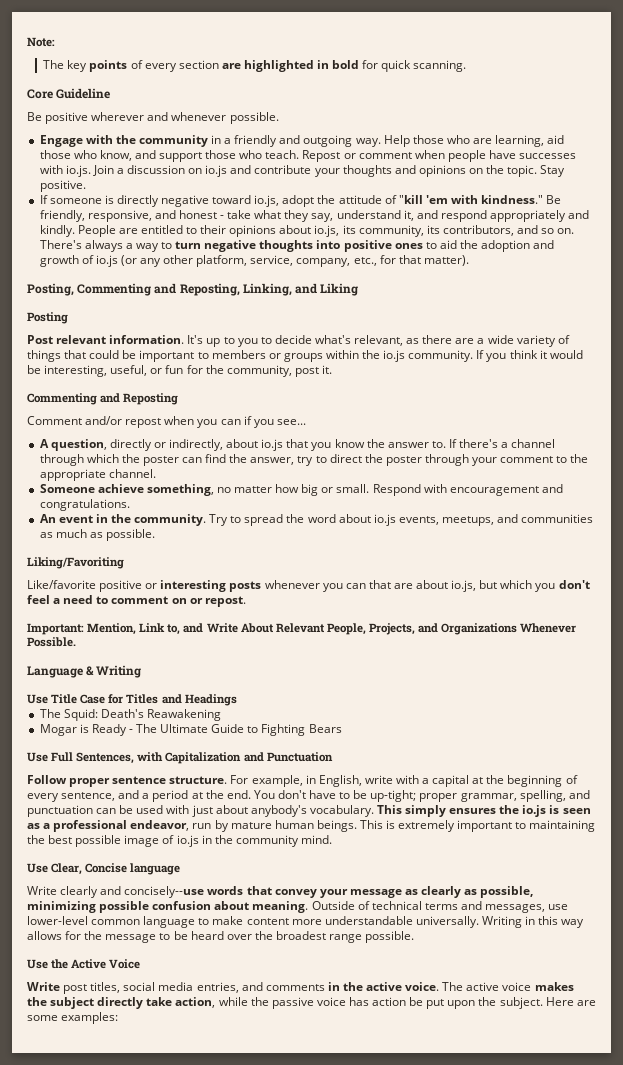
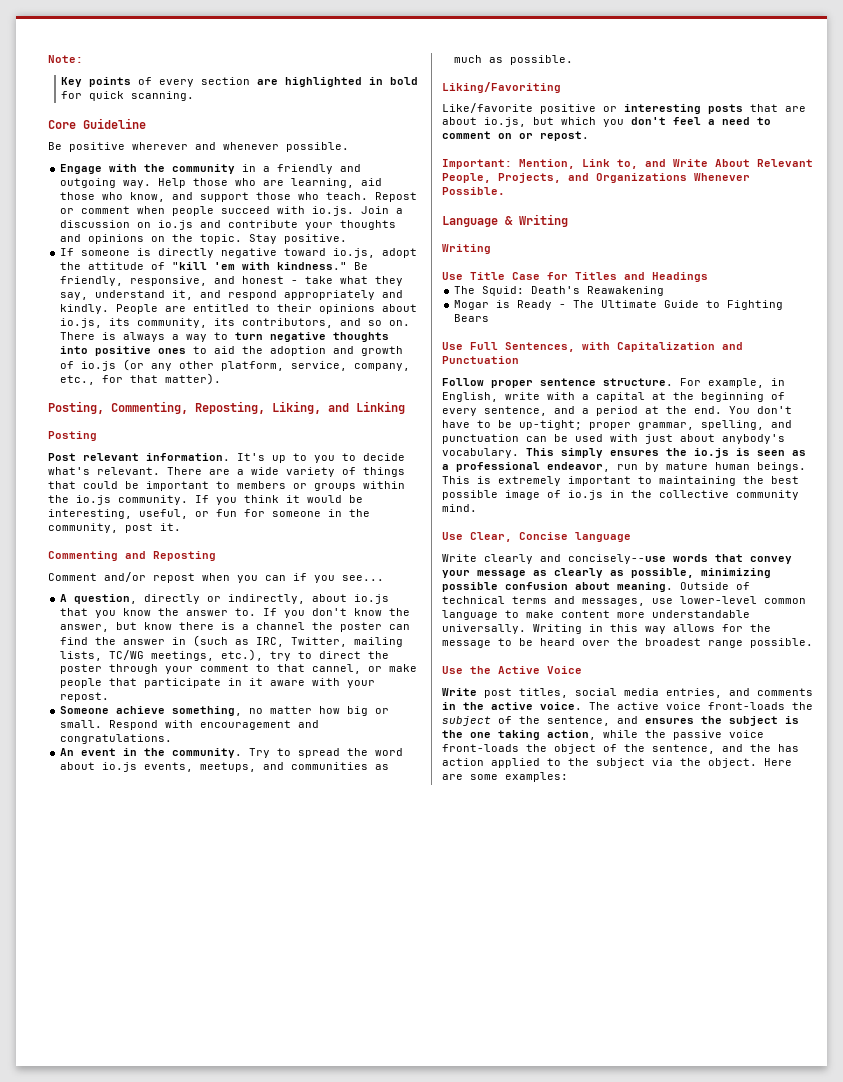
[43,60,88,72] The key -> [61,77,83,87] Key
[489,150,577,159] have successes -> [221,206,271,214] succeed
[39,240,82,249] There's -> [60,332,117,340] There is
[77,283,359,296] Commenting and Reposting, Linking, and Liking -> [111,401,405,414] Commenting, Reposting, Liking, and Linking
[354,335,453,346] relevant, as there -> [97,467,202,475] relevant. There
(203, 369) none -> [272,509,342,517] someone in
[459,439,556,448] [39,454,119,466] there's a channel through which -> [284,608,411,618] [60,622,306,632] you don't know the answer, but know there is a channel
[250,457,295,465] answer, -> [123,635,404,647] [60,649,264,661] answer in (such as IRC, Twitter, mailing lists, TC/WG meetings, etc.),
[570,454,589,463] [39,469,156,481] the appropriate channel. -> [277,664,418,674] [60,678,376,688] [60,692,110,702] that cannel, or make people that participate in it aware with your repost.
[264,580,366,592] whenever you can -> (743, 109) none
(142, 671) none -> [442,244,491,254] // Writing
(233, 839) none -> [659,490,729,498] collective
[534,982,574,991] [27,997,173,1009] makes the subject directly take -> [708,702,813,710] [442,716,799,726] [442,730,540,740] front-loads the subject of the sentence, and ensures the subject is the one taking
[348,997,543,1009] has action be put upon the subject. -> [442,744,799,754] [442,758,757,768] front-loads the object of the sentence, and the has action applied to the subject via the object.

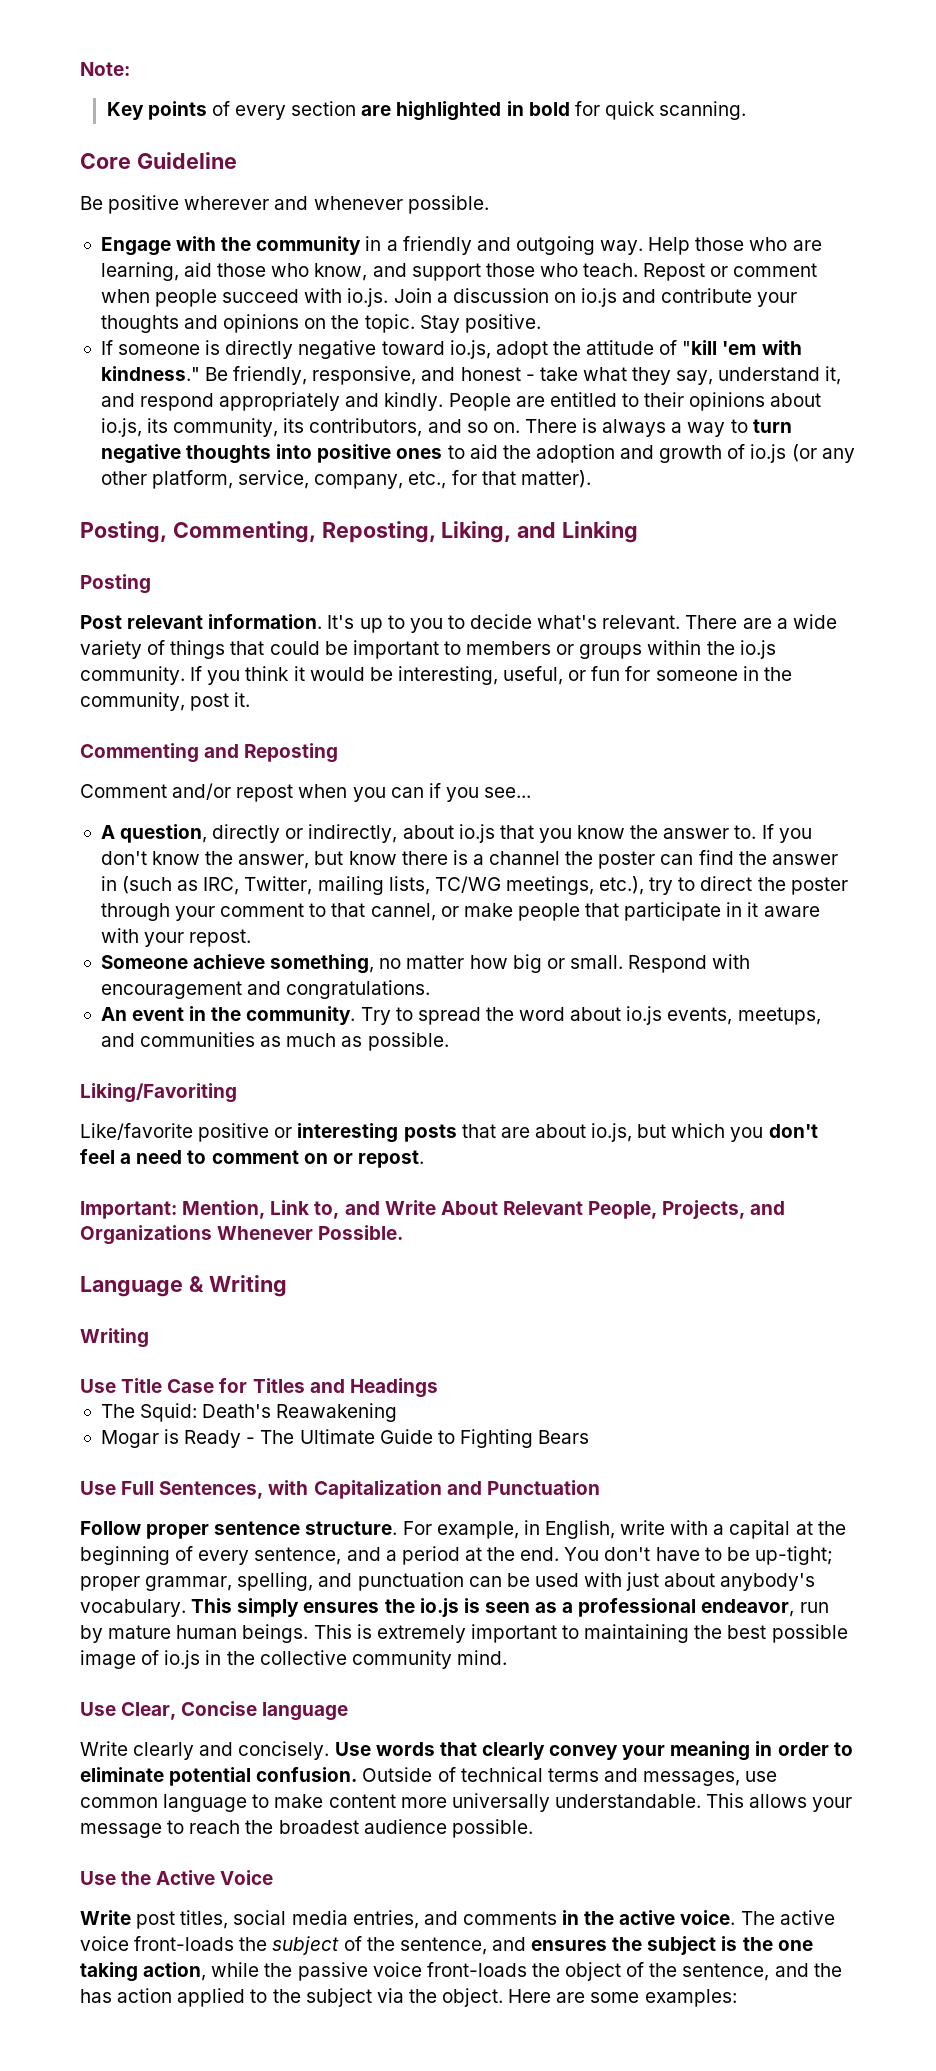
[568,554,666,564] concisely--use -> [238,1741,371,1760] concisely. Use
(743, 558) none -> [481,1742,545,1760] clearly
[477,568,771,578] [442,582,673,592] message as clearly as possible, minimizing possible confusion about meaning. -> [670,1741,853,1761] [80,1767,358,1786] meaning in order to eliminate potential confusion.
[680,596,757,604] lower-level -> (778, 1776) none
[652,610,750,618] [442,624,771,634] [442,638,610,648] understandable universally. Writing in this way allows for the message to be heard over -> [451,1793,853,1812] [80,1820,241,1838] universally understandable. This allows your message to reach
[708,640,743,648] range -> [363,1819,447,1834] audience

